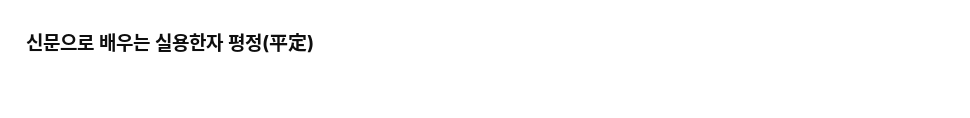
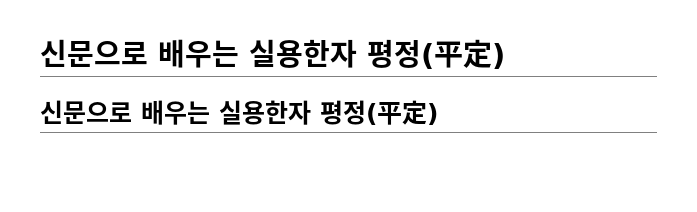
[26,33,315,53] 신문으로 배우는 실용한자 평정(平定) -> [40,39,505,69] [40,100,438,125] 신문으로 배우는 실용한자 평정(平定) // 신문으로 배우는 실용한자 평정(平定)

